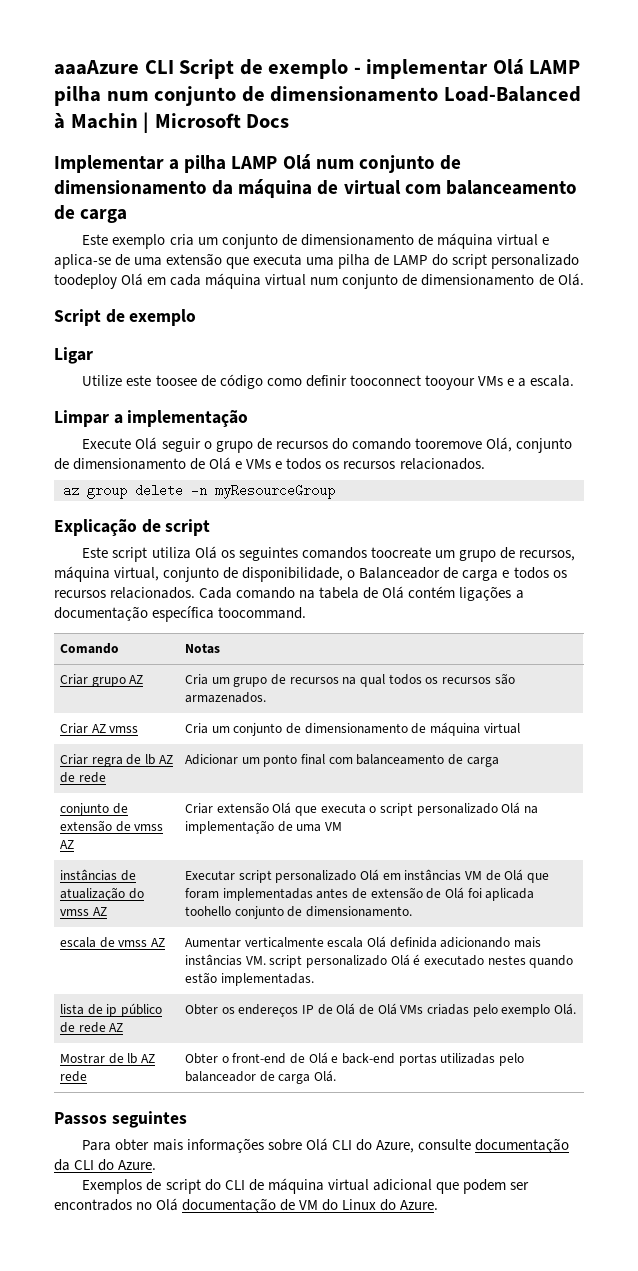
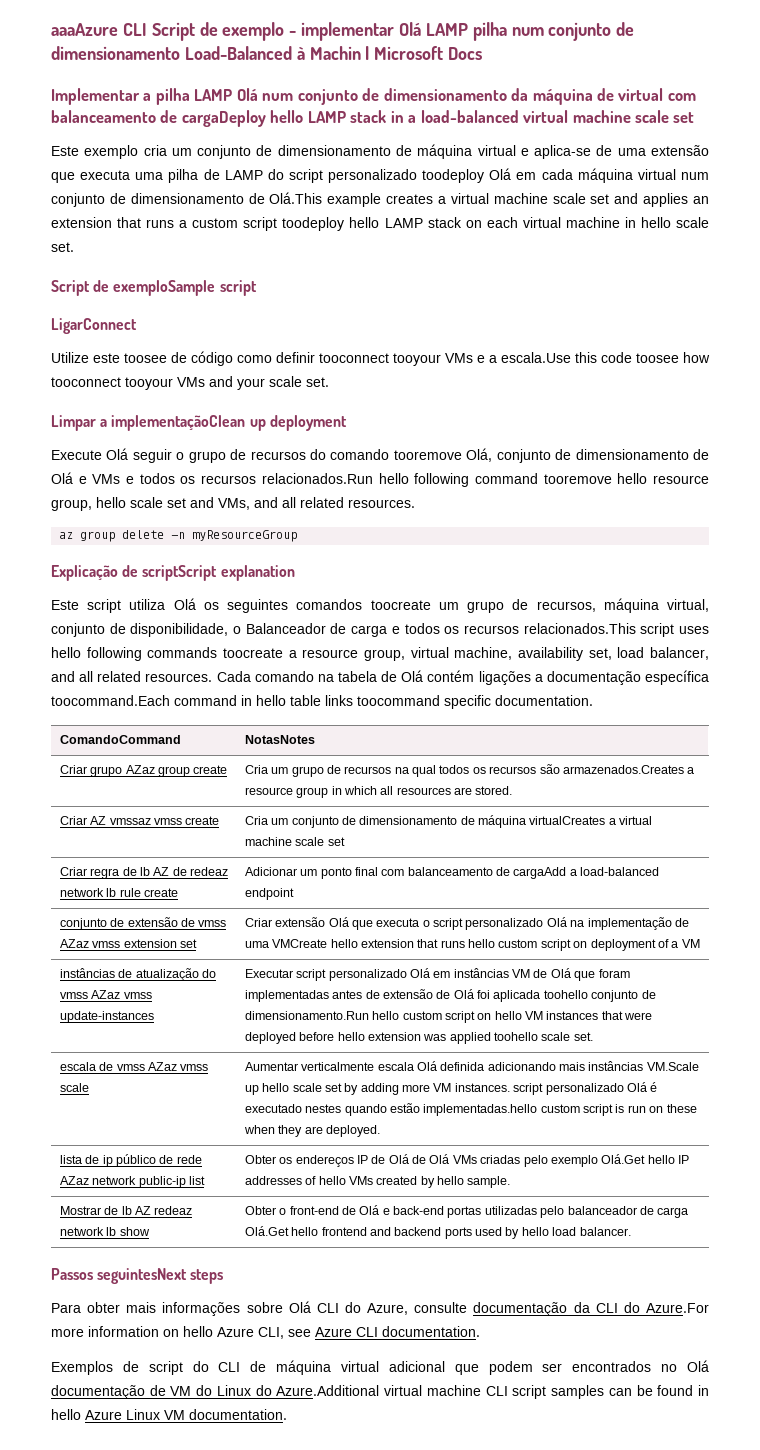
[80,209,128,223] carga -> [181,110,695,127] cargaDeploy hello LAMP stack in a load-balanced virtual machine scale set
[557,273,584,286] [54,309,197,326] [54,347,93,364] Olá. // Script de exemplo // Ligar -> [269,192,709,207] [51,217,709,231] [51,242,74,252] [51,280,257,296] [51,318,137,334] Olá.This example creates a virtual machine scale set and applies an extension that runs a custom script toodeploy hello LAMP stack on each virtual machine in hello scale set. // Script de exemploSample script // LigarConnect
[530,375,575,387] escala. -> [501,352,710,363] [51,376,329,390] escala.Use this code toosee how tooconnect tooyour VMs and your scale set.
[127,410,249,428] implementação -> [111,415,347,431] implementaçãoClean up deployment
[399,458,485,470] relacionados. -> [261,473,709,487] [51,497,415,511] relacionados.Run hello following command tooremove hello resource group, hello scale set and VMs, and all related resources.
[165,519,211,536] script -> [142,565,295,581] scriptScript explanation
[110,587,196,599] relacionados. -> [523,623,709,637] [51,647,709,661] [51,671,213,682] relacionados.This script uses hello following commands toocreate a resource group, virtual machine, availability set, load balancer, and all related resources.
[218,607,307,619] [60,643,120,654] [185,643,221,654] toocommand. // Comando | Notas -> [51,695,593,709] [59,735,181,744] [244,735,315,744] toocommand.Each command in hello table links toocommand specific documentation. // ComandoCommand | NotasNotes
[129,675,144,684] AZ -> [125,765,228,777] AZaz group create
[185,692,267,703] armazenados. -> [562,765,695,774] [244,786,513,798] armazenados.Creates a resource group in which all resources are stored.
[109,726,139,733] vmss -> [109,816,220,825] vmssaz vmss create
[483,723,520,734] virtual -> [529,816,653,825] [244,837,345,846] virtualCreates a virtual machine scale set
[78,772,106,783] rede -> [190,867,229,876] [59,888,178,897] redeaz network lb rule create
[466,757,499,767] carga -> [513,867,660,879] [244,888,294,900] cargaAdd a load-balanced endpoint
[60,840,75,849] AZ -> [59,939,197,948] AZaz vmss extension set
(322, 828) none -> [272,939,679,951] VMCreate hello extension that runs hello custom script on deployment of a
[92,907,107,916] AZ -> [91,990,152,999] [59,1011,154,1023] AZaz vmss update-instances
[306,906,413,917] dimensionamento. -> [244,1011,653,1023] [244,1032,593,1044] dimensionamento.Run hello custom script on hello VM instances that were deployed before hello extension was applied toohello scale set.
[151,938,166,947] AZ -> [147,1062,209,1071] [59,1083,89,1092] AZaz vmss scale
[245,956,266,965] VM. -> [646,1062,699,1071] [244,1083,510,1095] VM.Scale up hello scale set by adding more VM instances.
[220,973,314,986] implementadas. -> [423,1104,697,1116] [243,1125,380,1137] implementadas.hello custom script is run on these when they are deployed.
[109,1023,124,1032] AZ -> [59,1176,205,1188] AZaz network public-ip list
[553,1003,576,1015] Olá. -> [601,1154,690,1164] [244,1176,511,1188] Olá.Get hello IP addresses of hello VMs created by hello sample.
[60,1071,88,1082] rede -> [154,1206,193,1215] [59,1227,150,1236] redeaz network lb show
[314,1070,337,1082] Olá. -> [244,1226,631,1239] Olá.Get hello frontend and backend ports used by hello load balancer.
[111,1111,187,1128] seguintes -> [97,1268,224,1284] seguintesNext steps
[118,1160,157,1170] Azure. -> [646,1303,709,1313] [51,1326,480,1339] Azure.For more information on hello Azure CLI, see Azure CLI documentation.
[400,1200,439,1210] Azure. -> [276,1385,710,1399] [51,1409,287,1420] Azure.Additional virtual machine CLI script samples can be found in hello Azure Linux VM documentation.

